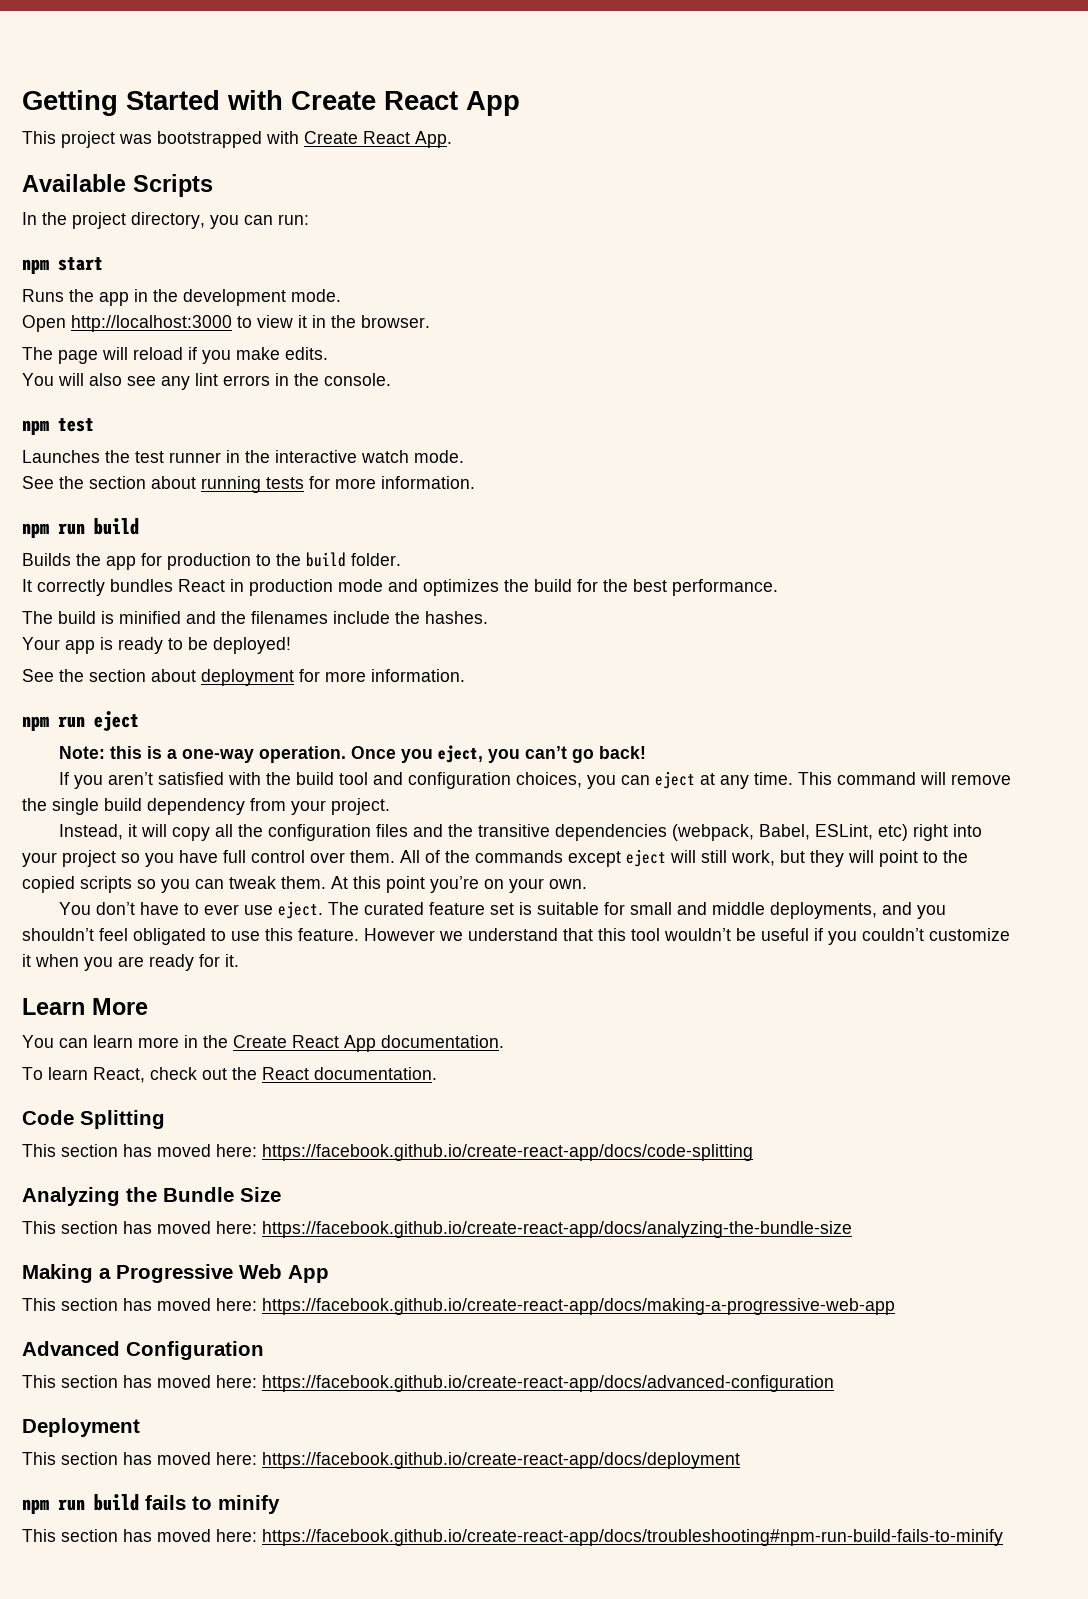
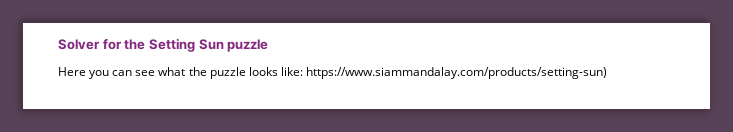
[22,90,520,116] [22,131,452,148] [22,174,213,197] [22,212,309,229] [22,257,103,274] [22,289,341,306] [22,315,430,332] [22,347,328,364] [22,373,391,390] [22,418,94,435] [22,450,464,463] [22,476,475,493] [22,518,139,538] [22,552,401,570] [22,579,778,596] [22,611,488,624] [22,637,291,654] [22,669,465,686] [22,711,139,731] [58,745,646,763] [58,771,1011,789] [22,798,390,815] [58,824,982,841] [22,849,968,867] [22,876,587,893] [58,901,946,919] [22,928,1010,945] [22,954,239,971] [22,998,148,1015] [22,1035,504,1052] [22,1067,437,1083] [22,1110,165,1129] [22,1144,753,1161] [22,1187,281,1206] [22,1221,852,1238] [22,1264,329,1283] [22,1298,895,1315] [22,1341,264,1360] [22,1375,834,1392] [22,1418,140,1437] [22,1452,740,1469] [22,1494,280,1514] [22,1529,1003,1546] Getting Started with Create React App // This project was bootstrapped with Create React App. // Available Scripts // In the project directory, you can run: // npm start // Runs the app in the development mode. // Open http://localhost:3000 to view it in the browser. // The page will reload if you make edits. // You will also see any lint errors in the console. // npm test // Launches the test runner in the interactive watch mode. // See the section about running tests for more information. // npm run build // Builds the app for production to the build folder. // It correctly bundles React in production mode and optimizes the build for the best performance. // The build is minified and the filenames include the hashes. // Your app is ready to be deployed! // See the section about deployment for more information. // npm run eject // Note: this is a one-way operation. Once you eject, you can’t go back! // If you aren’t satisfied with the build tool and configuration choices, you can eject at any time. This command will remove the single build dependency from your project. // Instead, it will copy all the configuration files and the transitive dependencies (webpack, Babel, ESLint, etc) right into your project so you have full control over them. All of the commands except eject will still work, but they will point to the copied scripts so you can tweak them. At this point you’re on your own. // You don’t have to ever use eject. The curated feature set is suitable for small and middle deployments, and you shouldn’t feel obligated to use this feature. However we understand that this tool wouldn’t be useful if you couldn’t customize it when you are ready for it. // Learn More // You can learn more in the Create React App documentation. // To learn React, check out the React documentation. // Code Splitting // This section has moved here: https://facebook.github.io/create-react-app/docs/code-splitting // Analyzing the Bundle Size // This section has moved here: https://facebook.github.io/create-react-app/docs/analyzing-the-bundle-size // Making a Progressive Web App // This section has moved here: https://facebook.github.io/create-react-app/docs/making-a-progressive-web-app // Advanced Configuration // This section has moved here: https://facebook.github.io/create-react-app/docs/advanced-configuration // Deployment // This section has moved here: https://facebook.github.io/create-react-app/docs/deployment // npm run build fails to minify // This section has moved here: https://facebook.github.io/create-react-app/docs/troubleshooting#npm-run-build-fails-to-minify -> [58,38,269,52] [58,67,607,79] Solver for the Setting Sun puzzle // Here you can see what the puzzle looks like: https://www.siammandalay.com/products/setting-sun)

